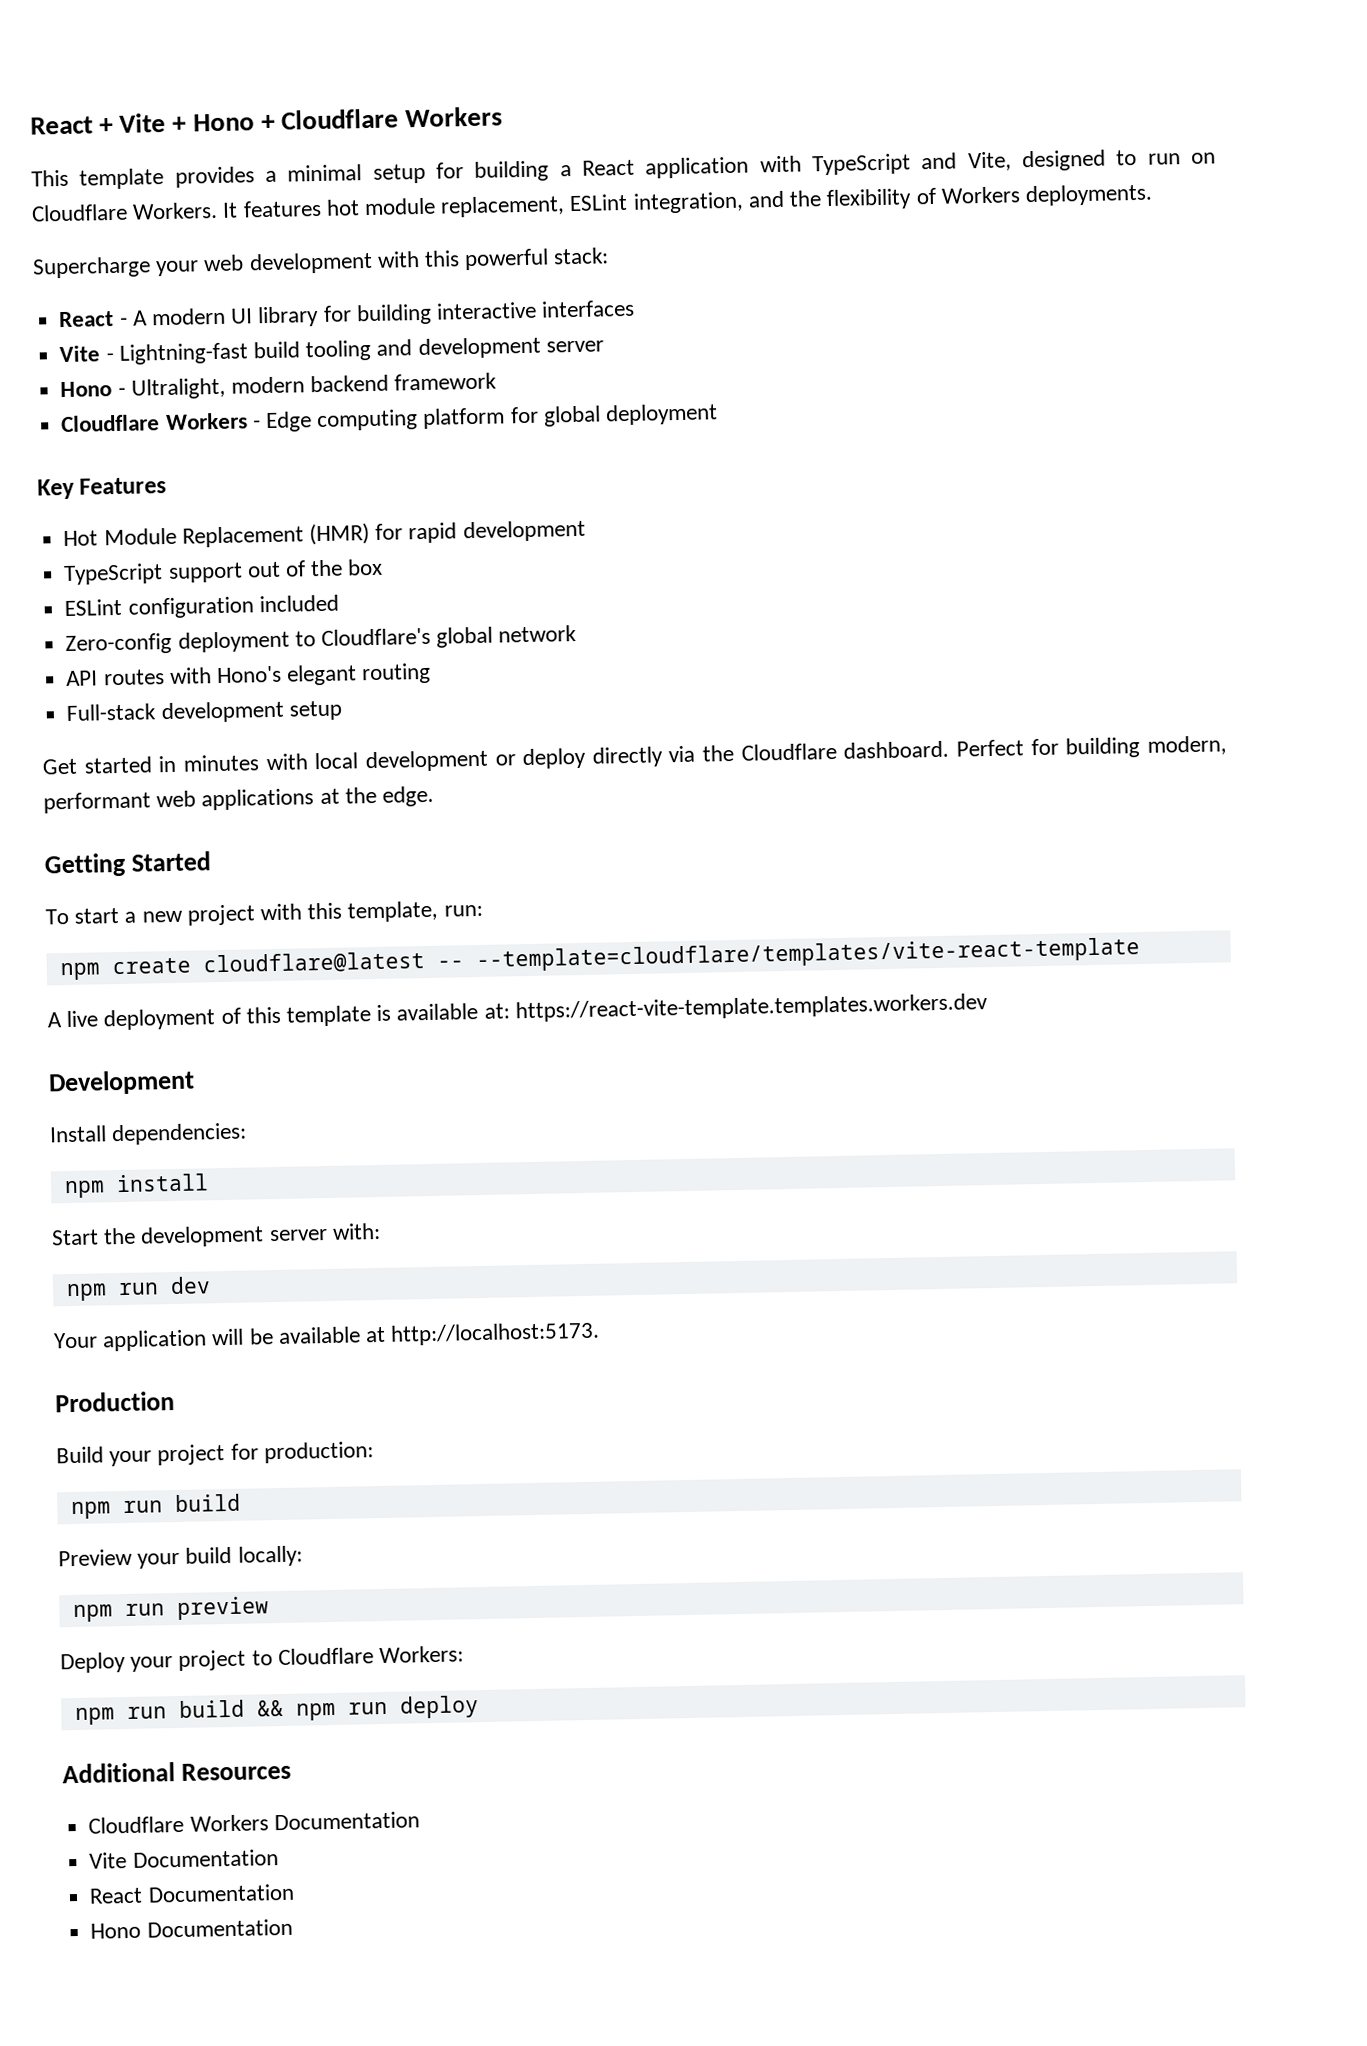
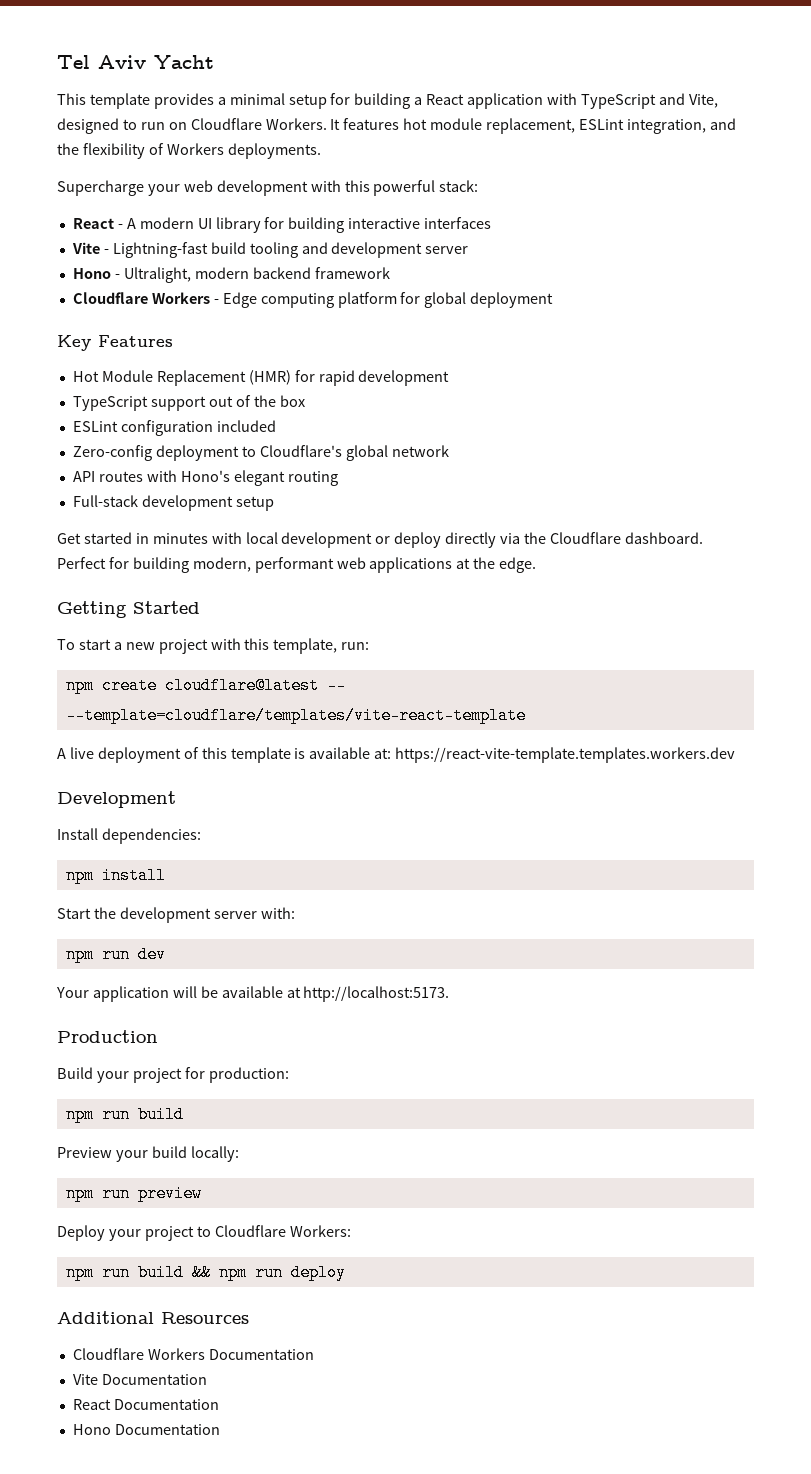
[30,106,504,135] React + Vite + Hono + Cloudflare Workers -> [57,55,214,69] Tel Aviv Yacht

